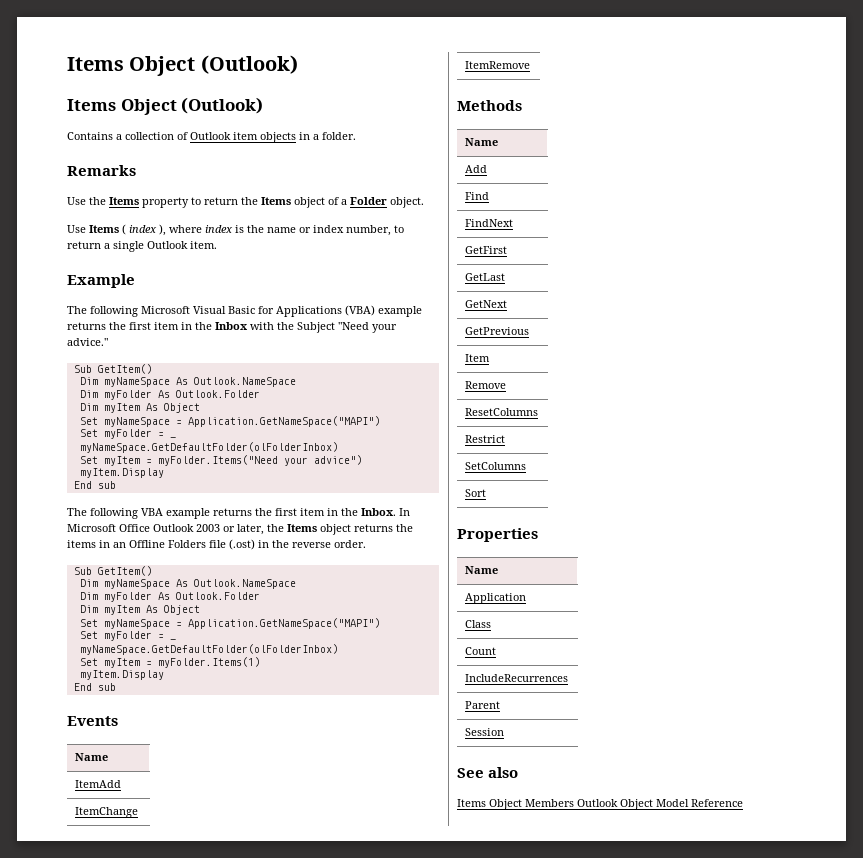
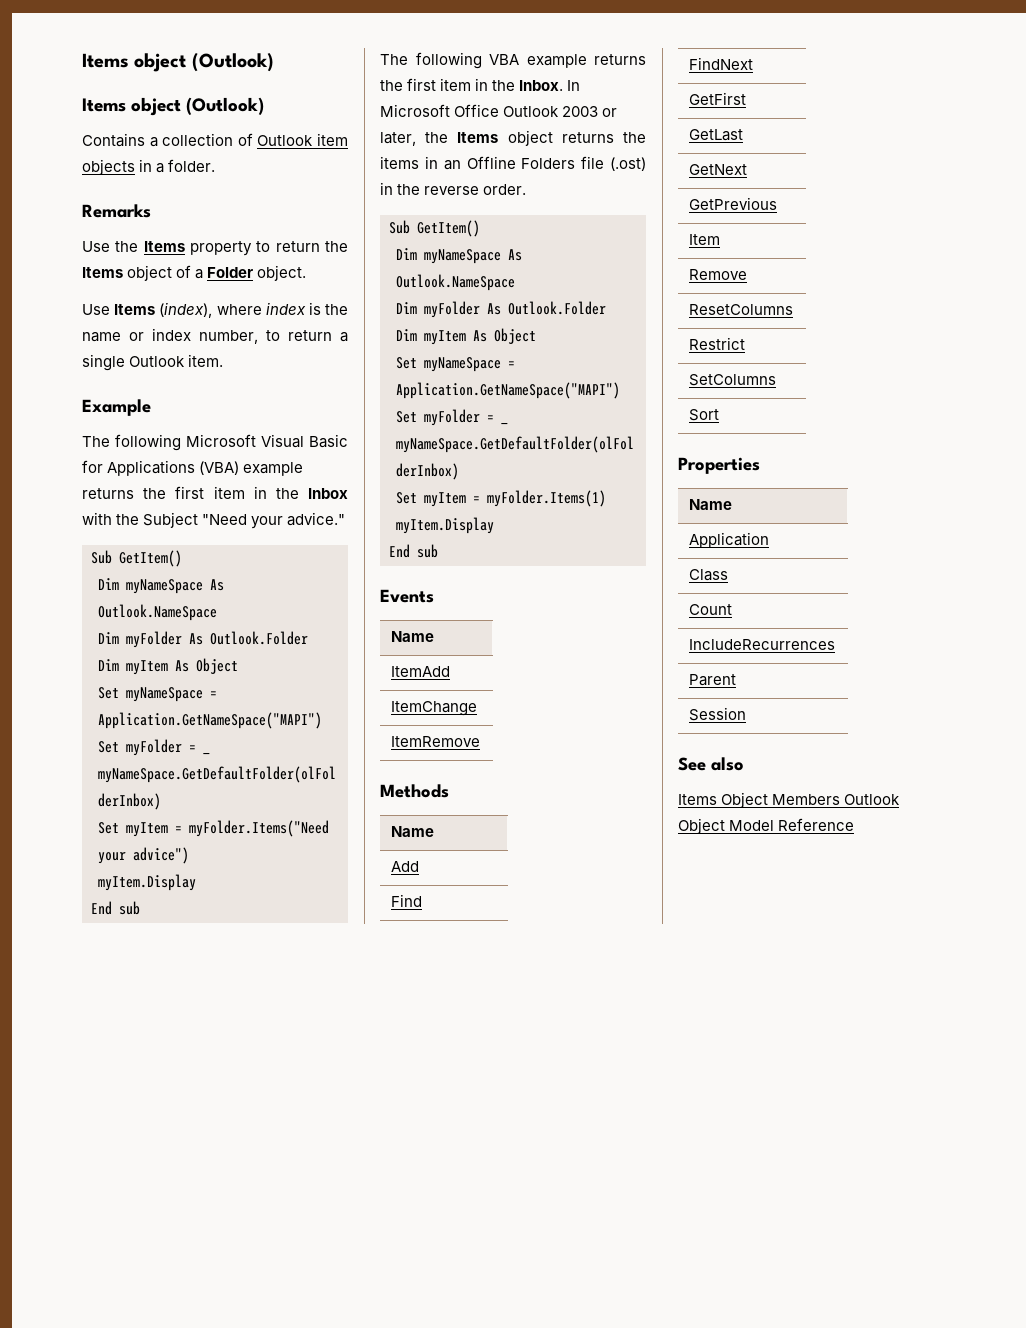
[67,56,196,76] Items Object -> [82,53,187,72] Items object
[120,99,177,115] Object -> [131,97,182,116] object
[122,224,166,236] ( index ), -> [159,302,213,318] (index),

